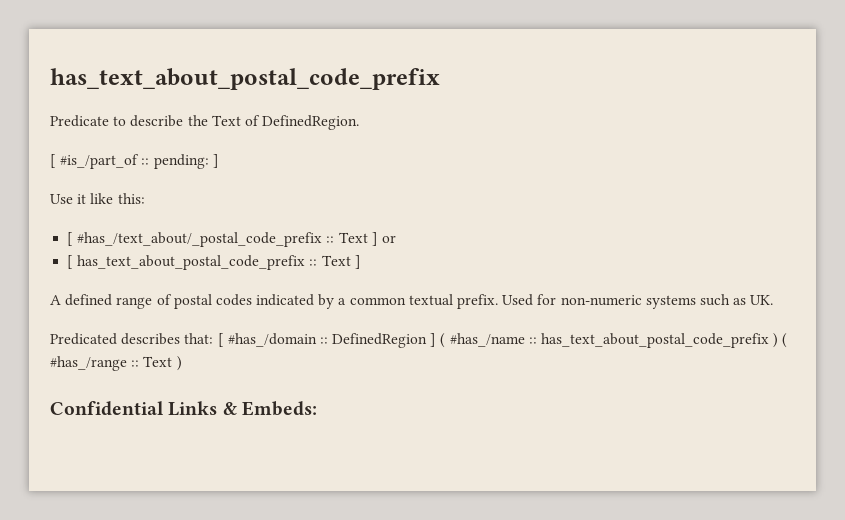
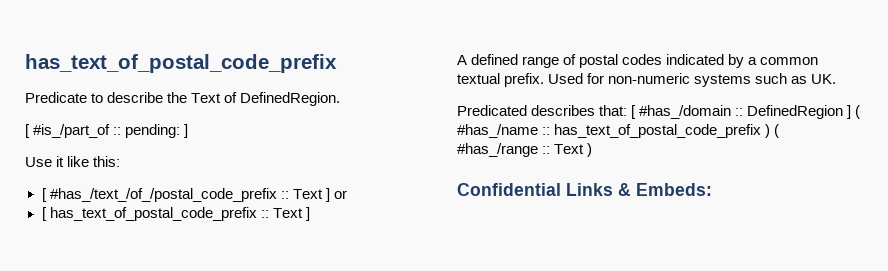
[50,68,440,90] has_text_about_postal_code_prefix -> [25,54,337,73] has_text_of_postal_code_prefix
[77,232,323,247] #has_/text_about/_postal_code_prefix -> [49,188,277,202] #has_/text_/of_/postal_code_prefix
[77,255,306,270] has_text_about_postal_code_prefix -> [49,207,257,221] has_text_of_postal_code_prefix
[541,333,770,348] has_text_about_postal_code_prefix -> [554,124,762,138] has_text_of_postal_code_prefix

